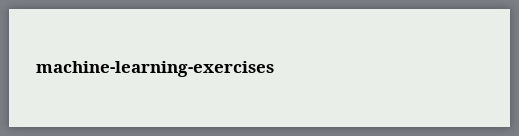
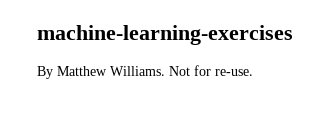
(274, 69) none -> [37,65,253,79] // By Matthew Williams. Not for re-use.

